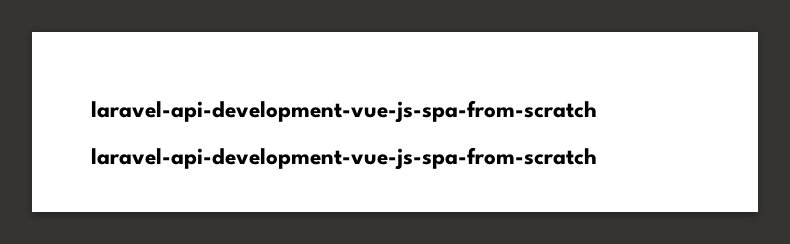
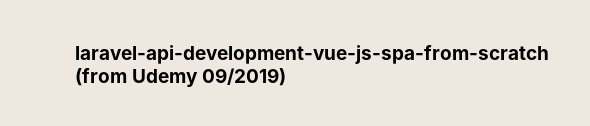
[91,100,597,123] [91,147,597,170] laravel-api-development-vue-js-spa-from-scratch // laravel-api-development-vue-js-spa-from-scratch -> [75,45,549,64] [75,68,287,87] laravel-api-development-vue-js-spa-from-scratch (from Udemy 09/2019)

